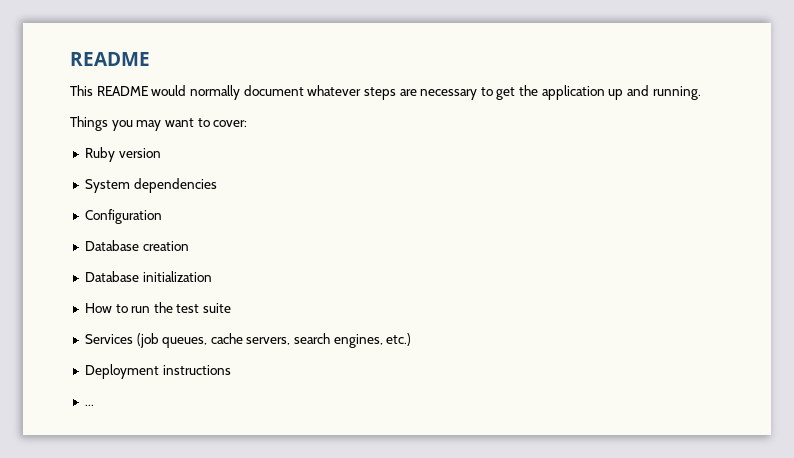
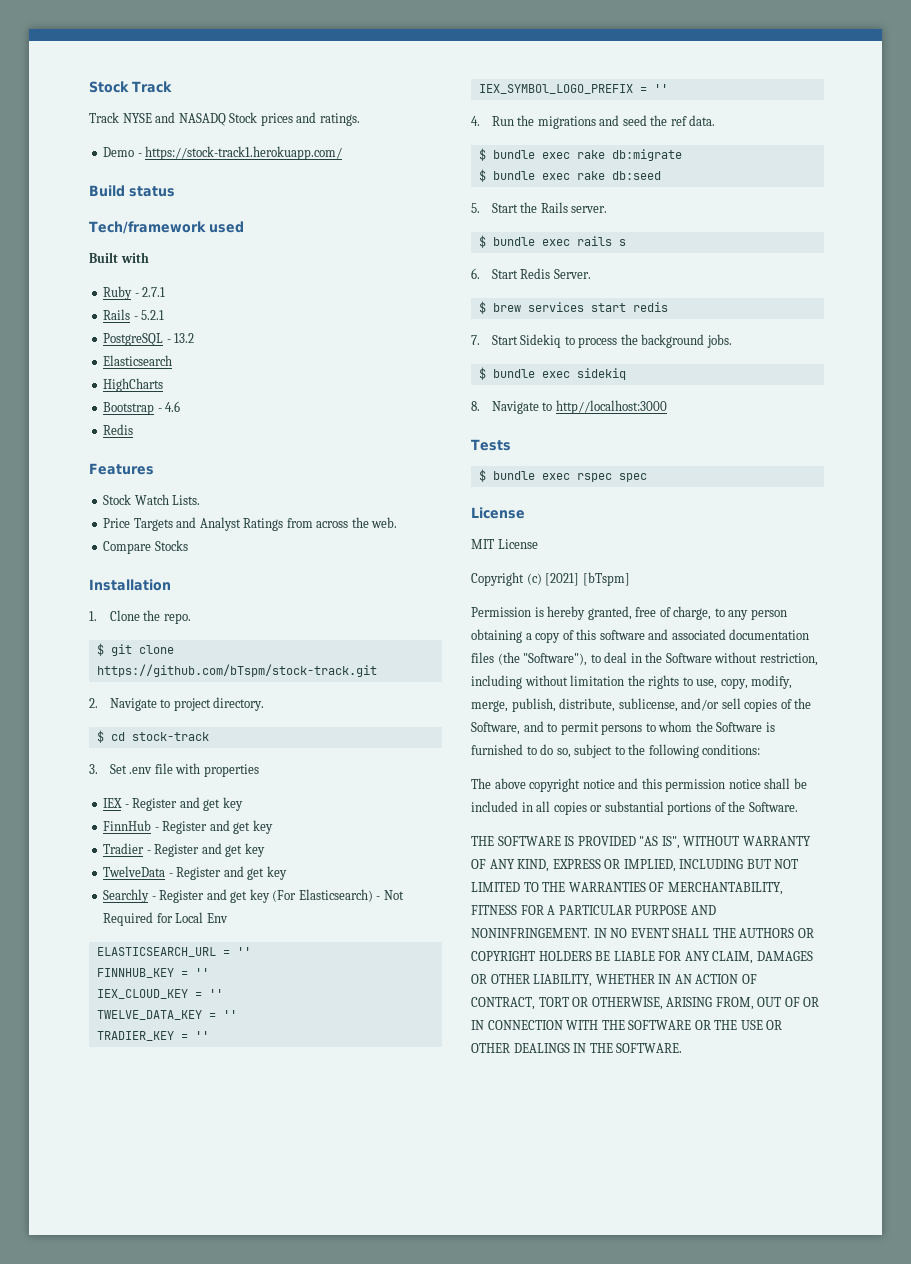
[70,52,150,66] [70,85,701,100] [70,116,248,131] [84,147,161,162] [84,178,217,193] [84,209,162,224] [84,240,189,251] [84,271,212,282] [84,302,232,313] [84,333,412,348] [84,364,231,379] [84,404,94,406] README // This README would normally document whatever steps are necessary to get the application up and running. // Things you may want to cover: // Ruby version // System dependencies // Configuration // Database creation // Database initialization // How to run the test suite // Services (job queues, cache servers, search engines, etc.) // Deployment instructions // ... -> [89,81,172,93] [89,112,360,126] [103,146,343,160] [89,185,175,197] [89,221,244,234] [89,252,149,263] [103,286,166,300] [103,309,165,320] [103,333,195,346] [103,355,173,366] [103,378,164,392] [103,401,181,415] [103,424,134,435] [89,463,154,475] [103,494,201,505] [103,517,398,531] [103,540,188,554] [89,579,171,591] [89,610,191,624] [96,643,174,656] [96,664,377,677] [89,697,265,711] [96,730,209,743] [89,763,259,777] [103,797,243,811] [103,820,273,834] [103,843,265,857] [103,866,287,880] [103,889,404,903] [103,912,228,926] [96,947,251,957] [96,968,209,978] [96,989,223,999] [96,1010,237,1020] [96,1031,209,1041] [478,84,668,94] [471,115,716,129] [478,148,682,161] [478,169,661,182] [471,202,608,213] [478,235,626,248] [471,268,591,279] [478,301,668,314] [471,334,732,348] [478,367,626,380] [471,400,667,414] [471,439,511,451] [478,469,647,482] [471,507,525,519] [471,539,538,549] [471,572,630,586] [471,606,787,620] [471,629,810,643] [471,652,818,666] [471,675,793,689] [471,698,812,712] [471,721,775,735] [471,744,761,758] [471,778,807,792] [471,801,798,815] [471,836,811,849] [471,859,799,872] [471,882,783,895] [471,905,716,915] [471,928,814,938] [471,951,813,964] [471,974,757,987] [471,997,820,1010] [471,1020,783,1030] [471,1043,683,1053] Stock Track // Track NYSE and NASADQ Stock prices and ratings. // Demo - https://stock-track1.herokuapp.com/ // Build status // Tech/framework used // Built with // Ruby - 2.7.1 // Rails - 5.2.1 // PostgreSQL - 13.2 // Elasticsearch // HighCharts // Bootstrap - 4.6 // Redis // Features // Stock Watch Lists. // Price Targets and Analyst Ratings from across the web. // Compare Stocks // Installation // 1. Clone the repo. // $ git clone https://github.com/bTspm/stock-track.git // 2. Navigate to project directory. // $ cd stock-track // 3. Set .env file with properties // IEX - Register and get key // FinnHub - Register and get key // Tradier - Register and get key // TwelveData - Register and get key // Searchly - Register and get key (For Elasticsearch) - Not Required for Local Env // ELASTICSEARCH_URL = '' // FINNHUB_KEY = '' // IEX_CLOUD_KEY = '' // TWELVE_DATA_KEY = '' // TRADIER_KEY = '' // IEX_SYMBOl_LOGO_PREFIX = '' // 4. Run the migrations and seed the ref data. // $ bundle exec rake db:migrate // $ bundle exec rake db:seed // 5. Start the Rails server. // $ bundle exec rails s // 6. Start Redis Server. // $ brew services start redis // 7. Start Sidekiq to process the background jobs. // $ bundle exec sidekiq // 8. Navigate to http//localhost:3000 // Tests // $ bundle exec rspec spec // License // MIT License // Copyright (c) [2021] [bTspm] // Permission is hereby granted, free of charge, to any person obtaining a copy of this software and associated documentation files (the "Software"), to deal in the Software without restriction, including without limitation the rights to use, copy, modify, merge, publish, distribute, sublicense, and/or sell copies of the Software, and to permit persons to whom the Software is furnished to do so, subject to the following conditions: // The above copyright notice and this permission notice shall be included in all copies or substantial portions of the Software. // THE SOFTWARE IS PROVIDED "AS IS", WITHOUT WARRANTY OF ANY KIND, EXPRESS OR IMPLIED, INCLUDING BUT NOT LIMITED TO THE WARRANTIES OF MERCHANTABILITY, FITNESS FOR A PARTICULAR PURPOSE AND NONINFRINGEMENT. IN NO EVENT SHALL THE AUTHORS OR COPYRIGHT HOLDERS BE LIABLE FOR ANY CLAIM, DAMAGES OR OTHER LIABILITY, WHETHER IN AN ACTION OF CONTRACT, TORT OR OTHERWISE, ARISING FROM, OUT OF OR IN CONNECTION WITH THE SOFTWARE OR THE USE OR OTHER DEALINGS IN THE SOFTWARE.

